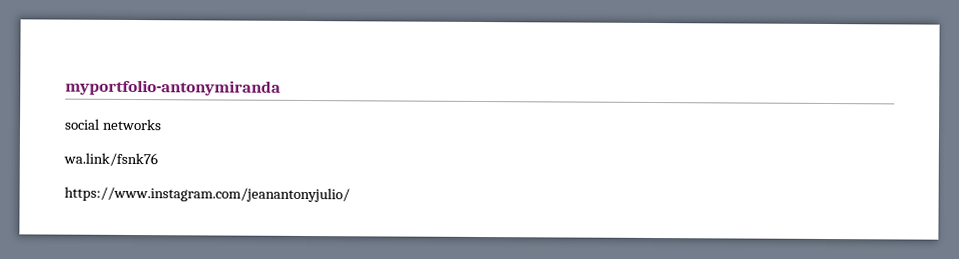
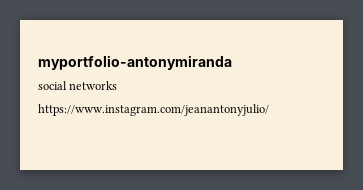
[63,152,158,167] // wa.link/fsnk76 -> (118, 85) none

